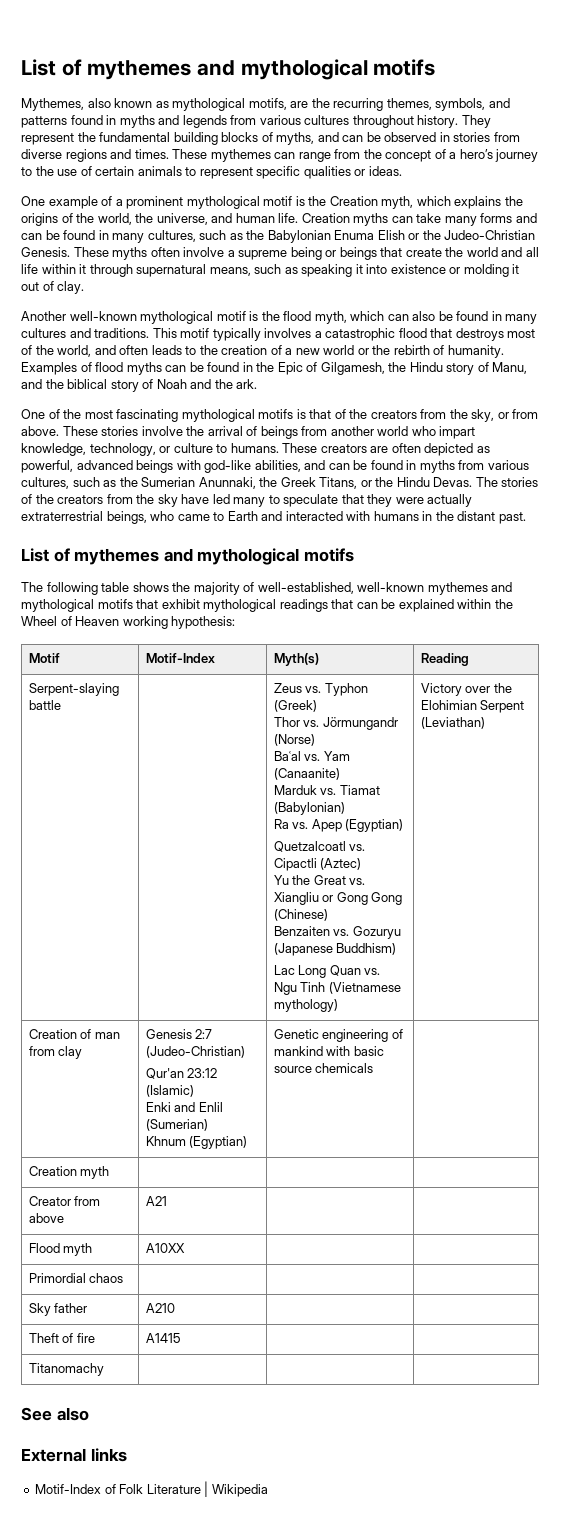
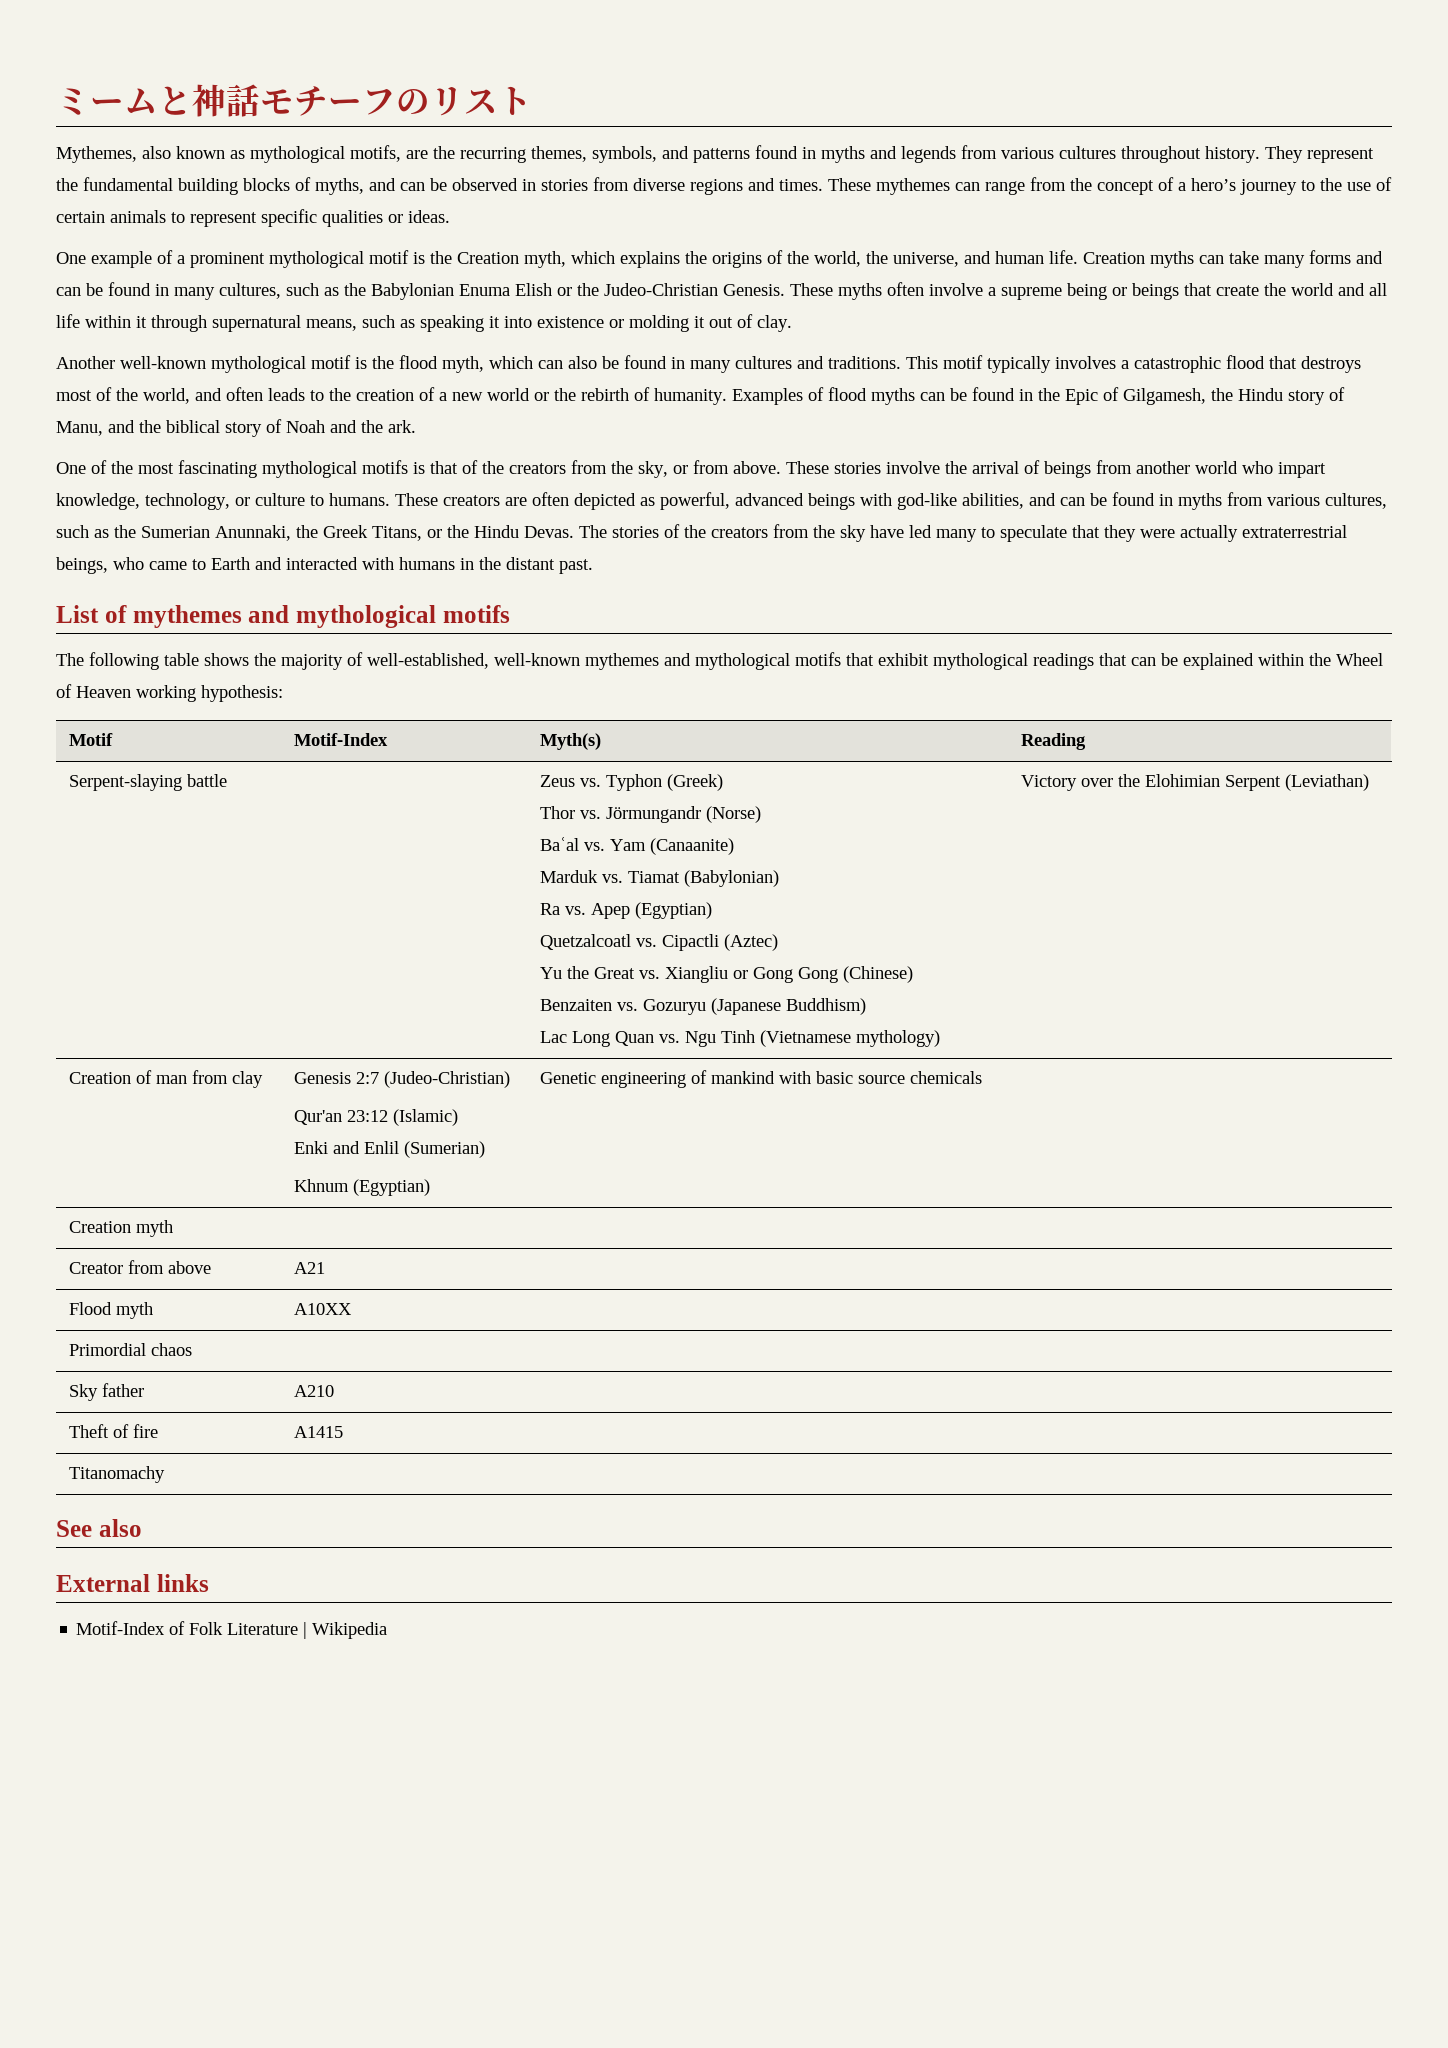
[21,59,436,80] List of mythemes and mythological motifs -> [56,84,532,117] ミームと神話モチーフのリスト

